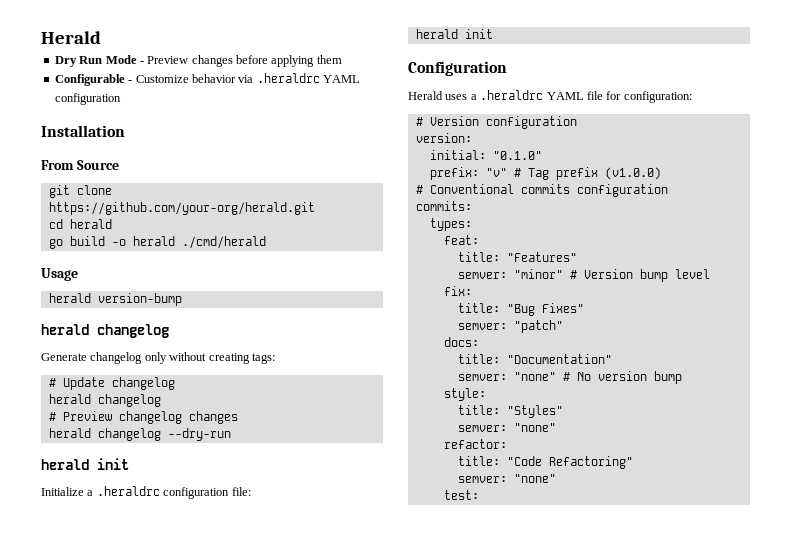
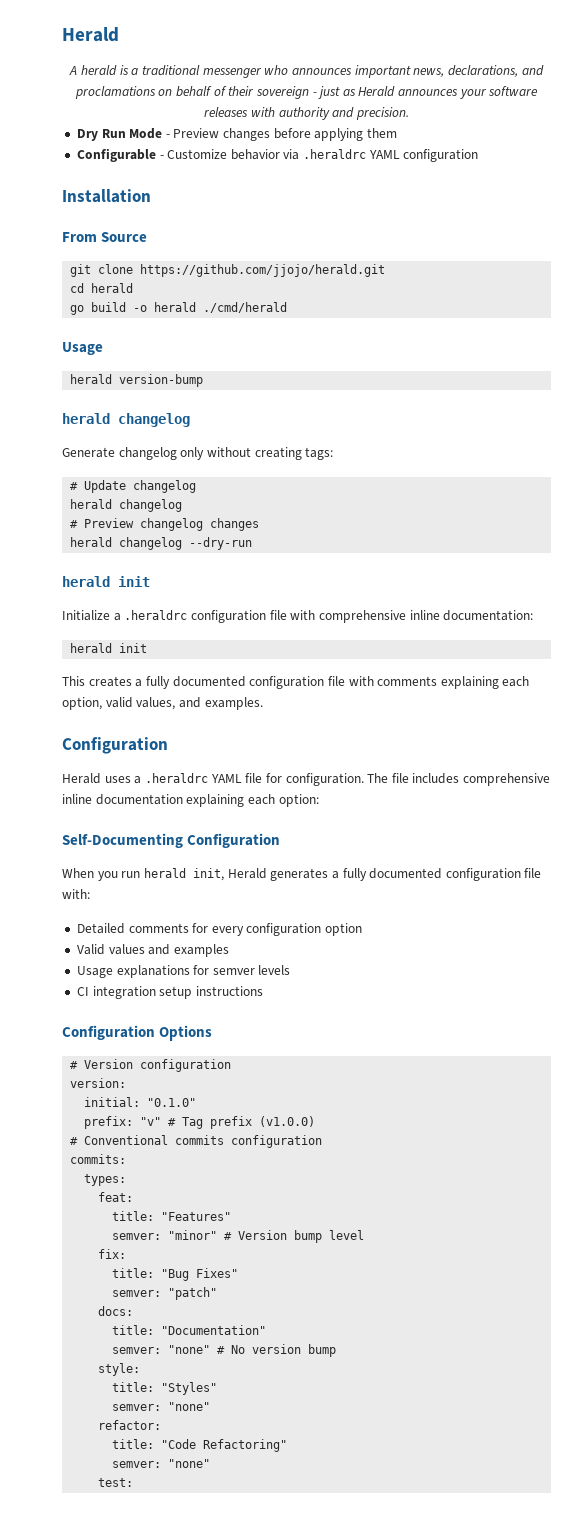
[41,31,101,44] Herald -> [62,27,119,42] [69,65,544,78] [74,86,539,99] [204,107,409,120] Herald // A herald is a traditional messenger who announces important news, declarations, and proclamations on behalf of their sovereign - just as Herald announces your software releases with authority and precision.
[48,202,315,215] https://github.com/your-org/herald.git -> [140,264,386,277] https://github.com/jjojo/herald.git
[231,487,251,496] [415,29,493,39] file: // herald init -> [269,610,534,623] [70,643,148,653] [62,676,530,689] [62,697,263,710] file with comprehensive inline documentation: // herald init // This creates a fully documented configuration file with comments explaining each option, valid values, and examples.
[623,91,692,103] configuration: -> [285,773,551,786] [62,794,319,807] [62,833,281,848] [62,868,542,881] [62,889,90,899] [76,923,363,936] [76,944,229,957] [76,965,291,978] [76,986,263,999] [62,1025,213,1041] configuration. The file includes comprehensive inline documentation explaining each option: // Self-Documenting Configuration // When you run herald init, Herald generates a fully documented configuration file with: // Detailed comments for every configuration option // Valid values and examples // Usage explanations for semver levels // CI integration setup instructions // Configuration Options

